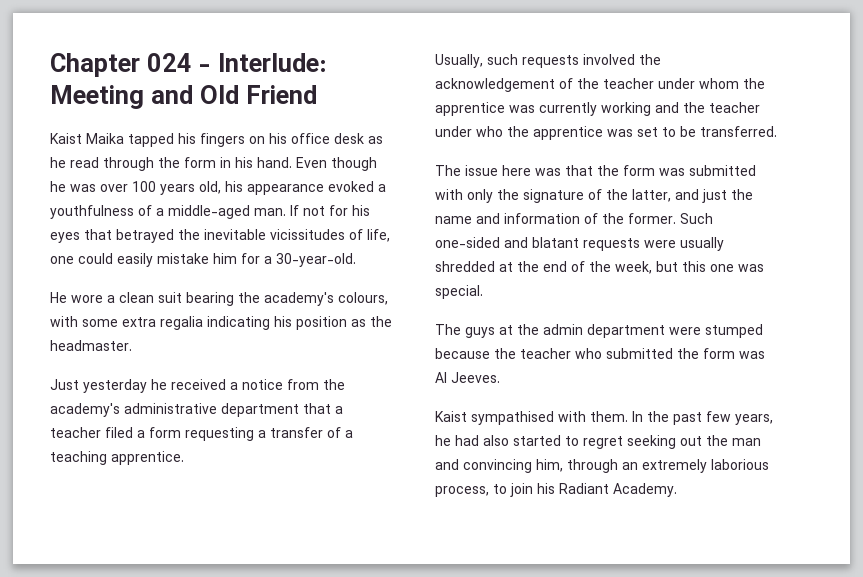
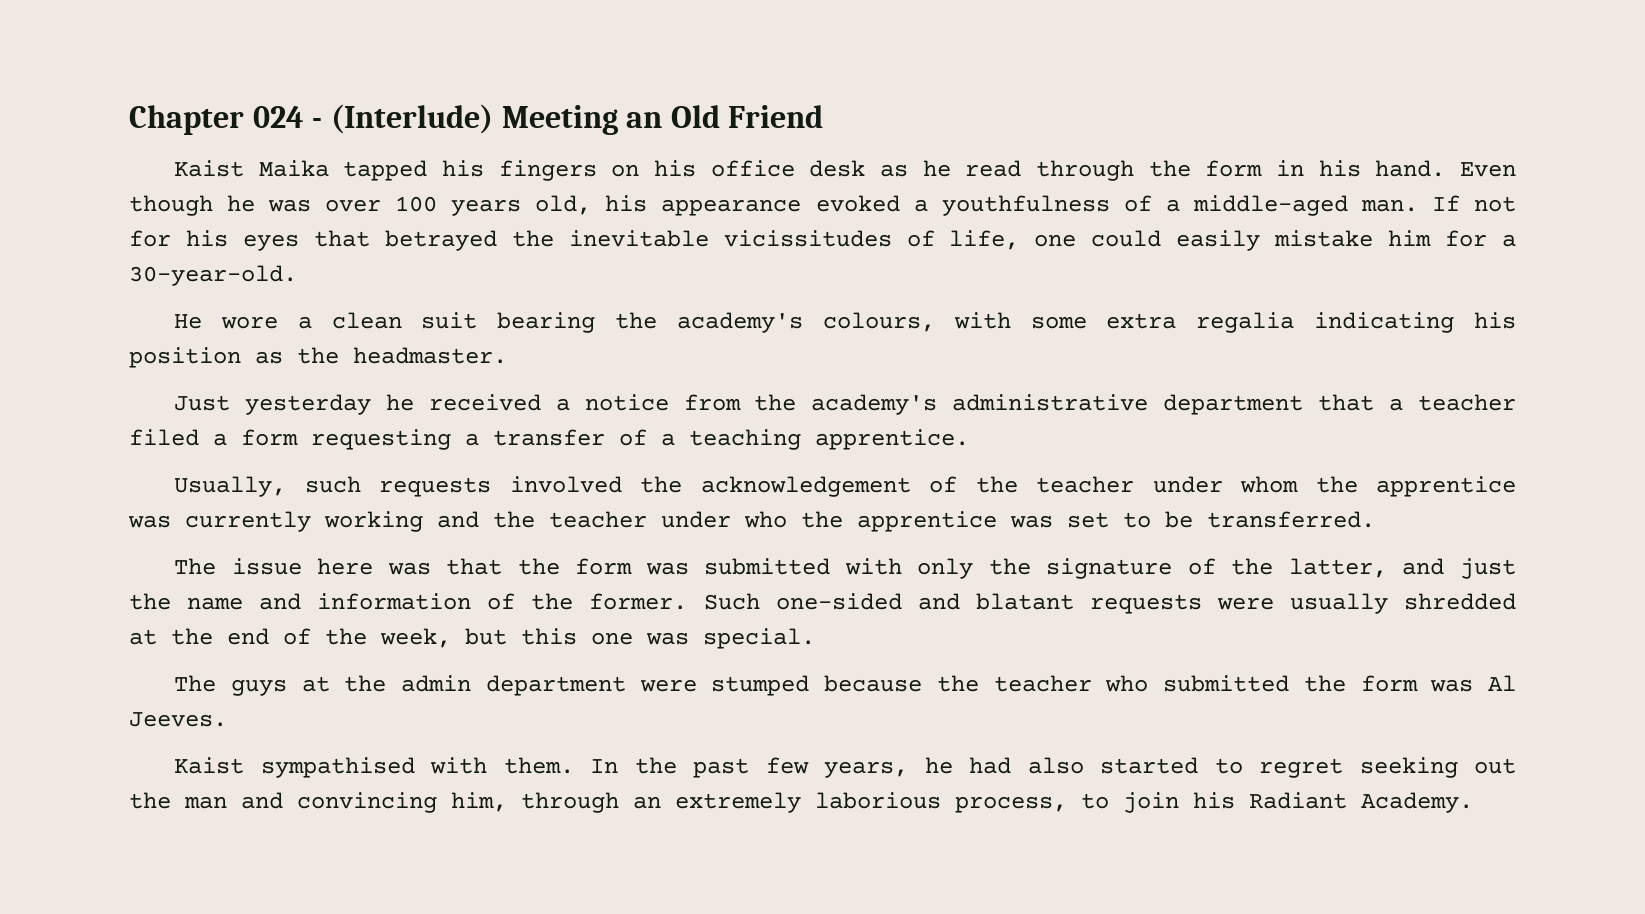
[217,53,327,72] [50,85,193,109] Interlude: Meeting and -> [330,104,663,135] (Interlude) Meeting an

